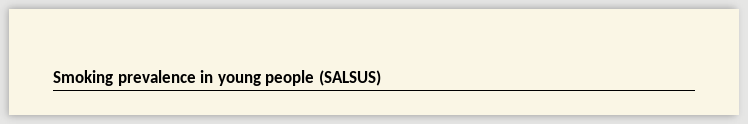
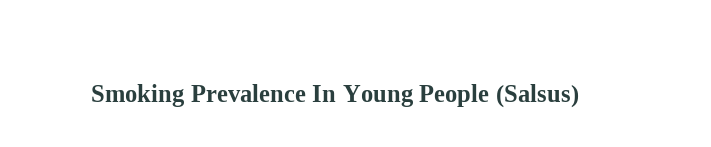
[117,70,381,86] prevalence in young people (SALSUS) -> [190,84,580,108] Prevalence In Young People (Salsus)

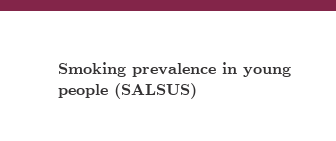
[190,84,580,108] Prevalence In Young People (Salsus) -> [132,62,291,77] [58,83,197,99] prevalence in young people (SALSUS)

